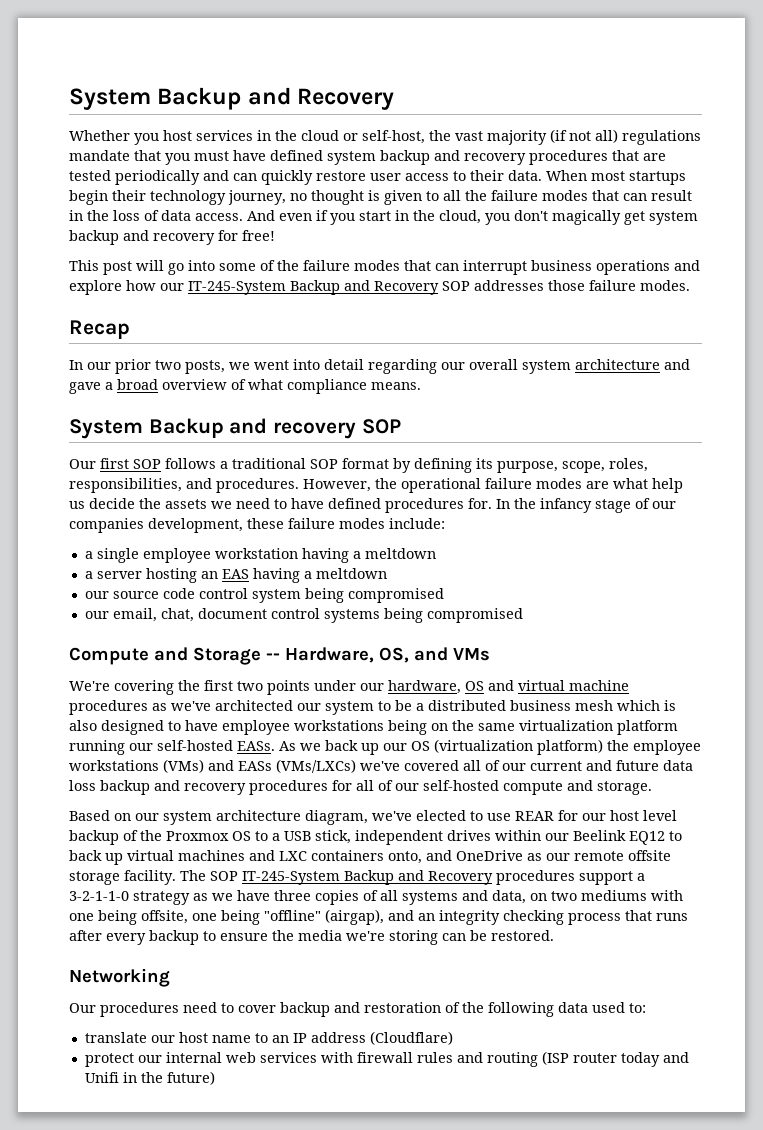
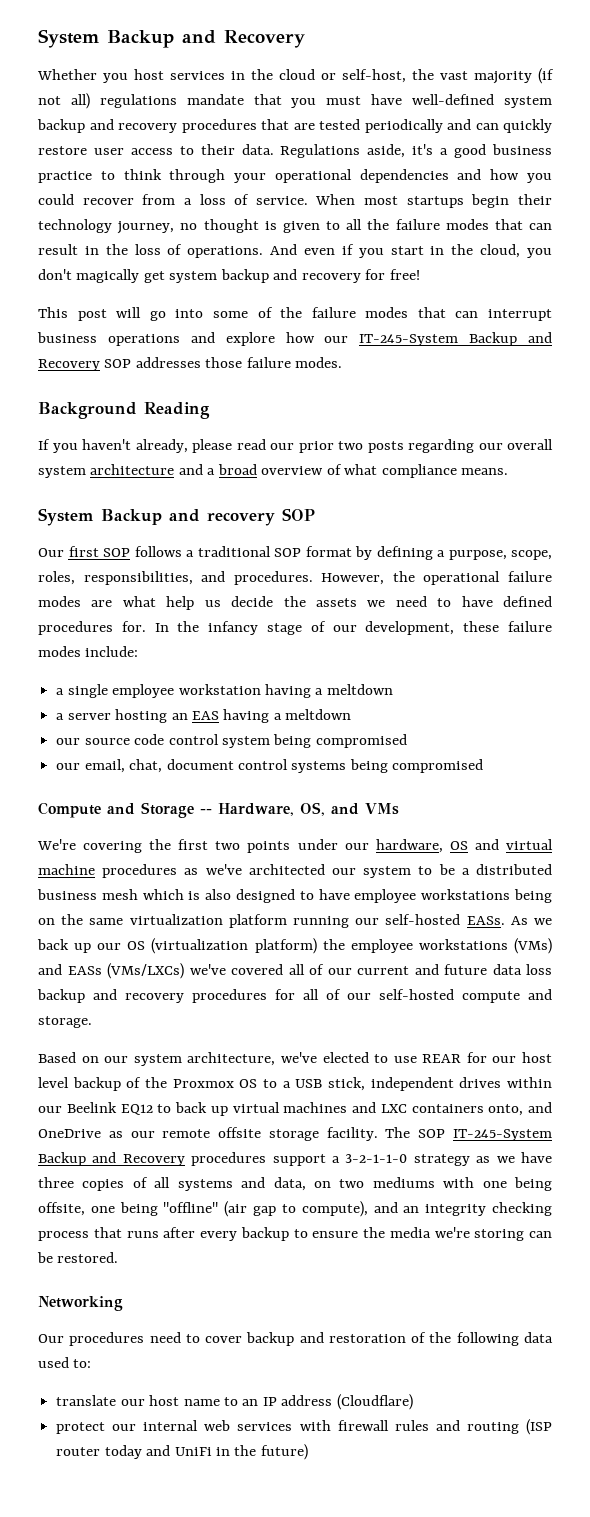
[270,150,323,161] defined -> [412,94,495,105] well-defined
(542, 175) none -> [280,144,553,158] [38,169,552,183] [38,194,308,205] Regulations aside, it's a good business practice to think through your operational dependencies and how you could recover from a loss of service.
[161,210,243,221] data access. -> [187,246,264,258] operations.
[69,320,130,339] [69,359,364,374] Recap // In our prior two posts, we went into detail -> [38,402,210,419] [38,439,404,453] Background Reading // If you haven't already, please read our prior two posts
[69,382,101,394] gave -> (203, 469) none
[476,458,493,469] its -> [437,550,445,557] a
[69,518,144,533] companies -> (357, 628) none
[216,810,368,825] architecture diagram, -> [187,1052,276,1066] architecture,
[325,909,384,925] (airgap), -> [224,1201,368,1217] (air gap to compute),
[84,1072,119,1083] Unifi -> [174,1447,212,1456] UniFi

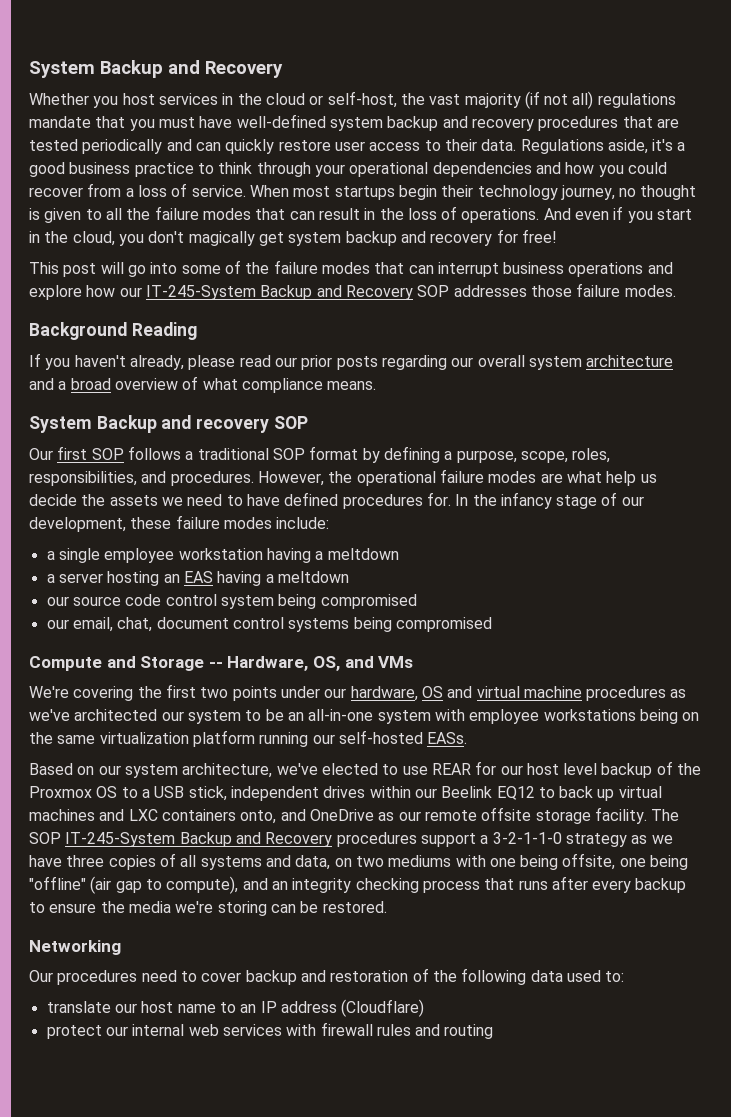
[338,441,363,450] two -> (333, 362) none
[461,864,552,875] [37,889,350,903] a distributed business mesh which is also designed to have -> [287,709,465,724] an all-in-one system with
[510,916,552,925] [37,938,552,954] [38,963,552,979] [37,989,552,1003] [38,1016,92,1028] As we back up our OS (virtualization platform) the employee workstations (VMs) and EASs (VMs/LXCs) we've covered all of our current and future data loss backup and recovery procedures for all of our self-hosted compute and storage. -> (468, 738) none
[526,1419,552,1435] [56,1444,308,1460] (ISP router today and UniFi in the future) -> (494, 1031) none

